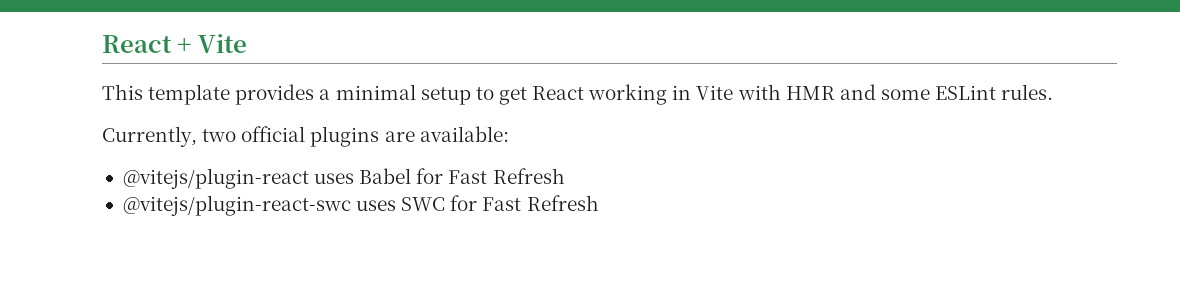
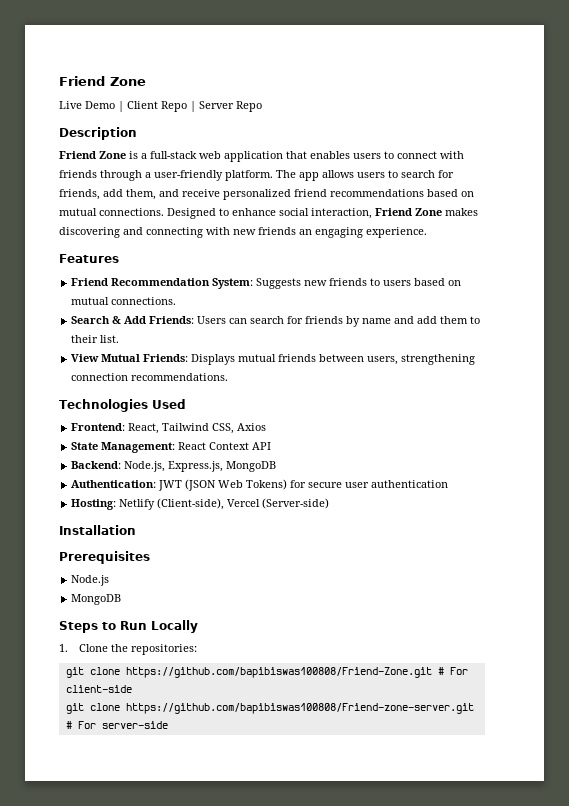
[102,34,247,53] [102,84,1054,105] [102,126,509,147] [122,168,565,189] [122,195,599,216] React + Vite // This template provides a minimal setup to get React working in Vite with HMR and some ESLint rules. // Currently, two official plugins are available: // @vitejs/plugin-react uses Babel for Fast Refresh // @vitejs/plugin-react-swc uses SWC for Fast Refresh -> [59,76,146,86] [59,101,262,112] [59,127,137,140] [59,151,464,162] [59,170,454,181] [59,189,474,200] [59,208,478,219] [59,227,427,238] [59,254,119,263] [71,278,462,289] [71,297,177,305] [71,316,481,327] [71,335,120,343] [71,354,476,365] [71,373,229,381] [59,399,186,412] [71,423,267,434] [71,442,272,453] [71,461,277,472] [71,479,449,491] [71,498,330,510] [59,525,136,535] [59,551,150,564] [71,575,110,586] [71,594,122,605] [59,620,198,633] [59,644,198,655] [65,667,468,678] [65,685,132,693] [65,703,474,714] [65,721,168,729] Friend Zone // Live Demo | Client Repo | Server Repo // Description // Friend Zone is a full-stack web application that enables users to connect with friends through a user-friendly platform. The app allows users to search for friends, add them, and receive personalized friend recommendations based on mutual connections. Designed to enhance social interaction, Friend Zone makes discovering and connecting with new friends an engaging experience. // Features // Friend Recommendation System: Suggests new friends to users based on mutual connections. // Search & Add Friends: Users can search for friends by name and add them to their list. // View Mutual Friends: Displays mutual friends between users, strengthening connection recommendations. // Technologies Used // Frontend: React, Tailwind CSS, Axios // State Management: React Context API // Backend: Node.js, Express.js, MongoDB // Authentication: JWT (JSON Web Tokens) for secure user authentication // Hosting: Netlify (Client-side), Vercel (Server-side) // Installation // Prerequisites // Node.js // MongoDB // Steps to Run Locally // 1. Clone the repositories: // git clone https://github.com/bapibiswas100808/Friend-Zone.git # For client-side // git clone https://github.com/bapibiswas100808/Friend-zone-server.git # For server-side

